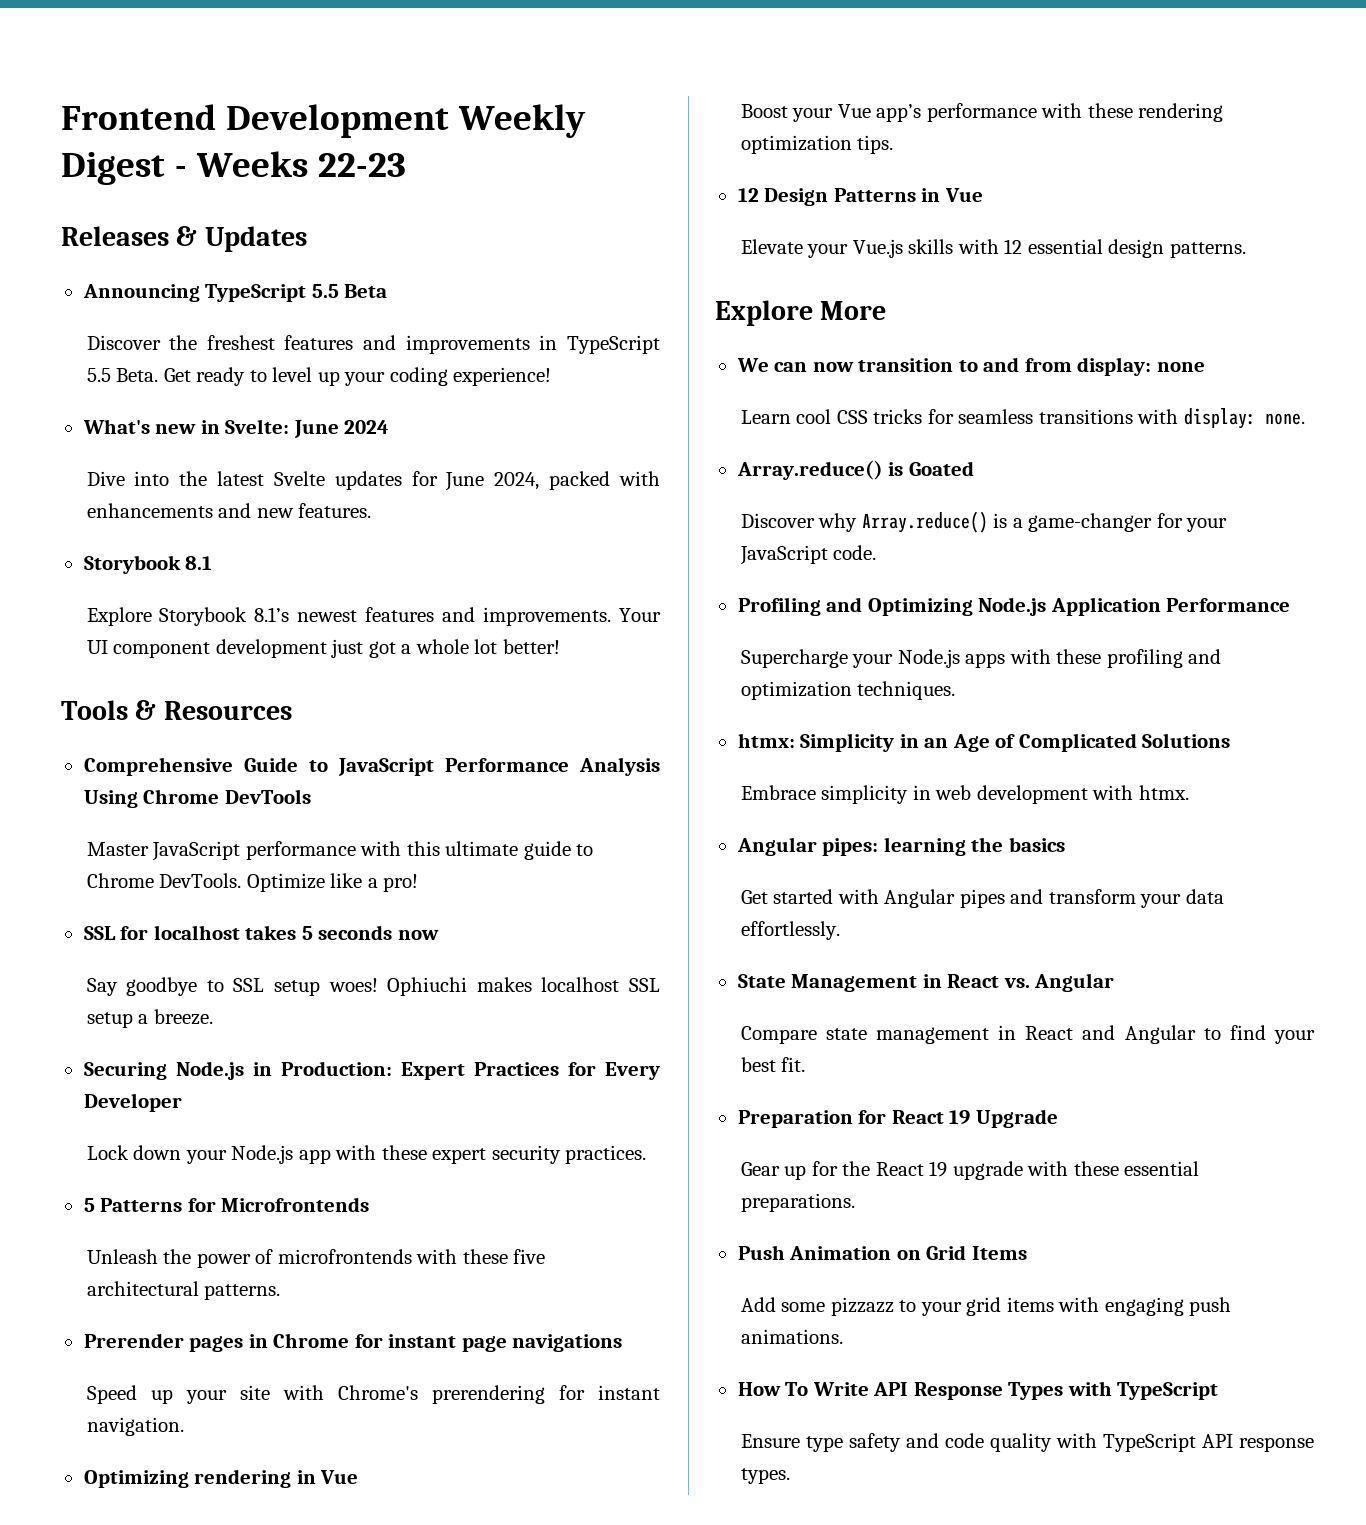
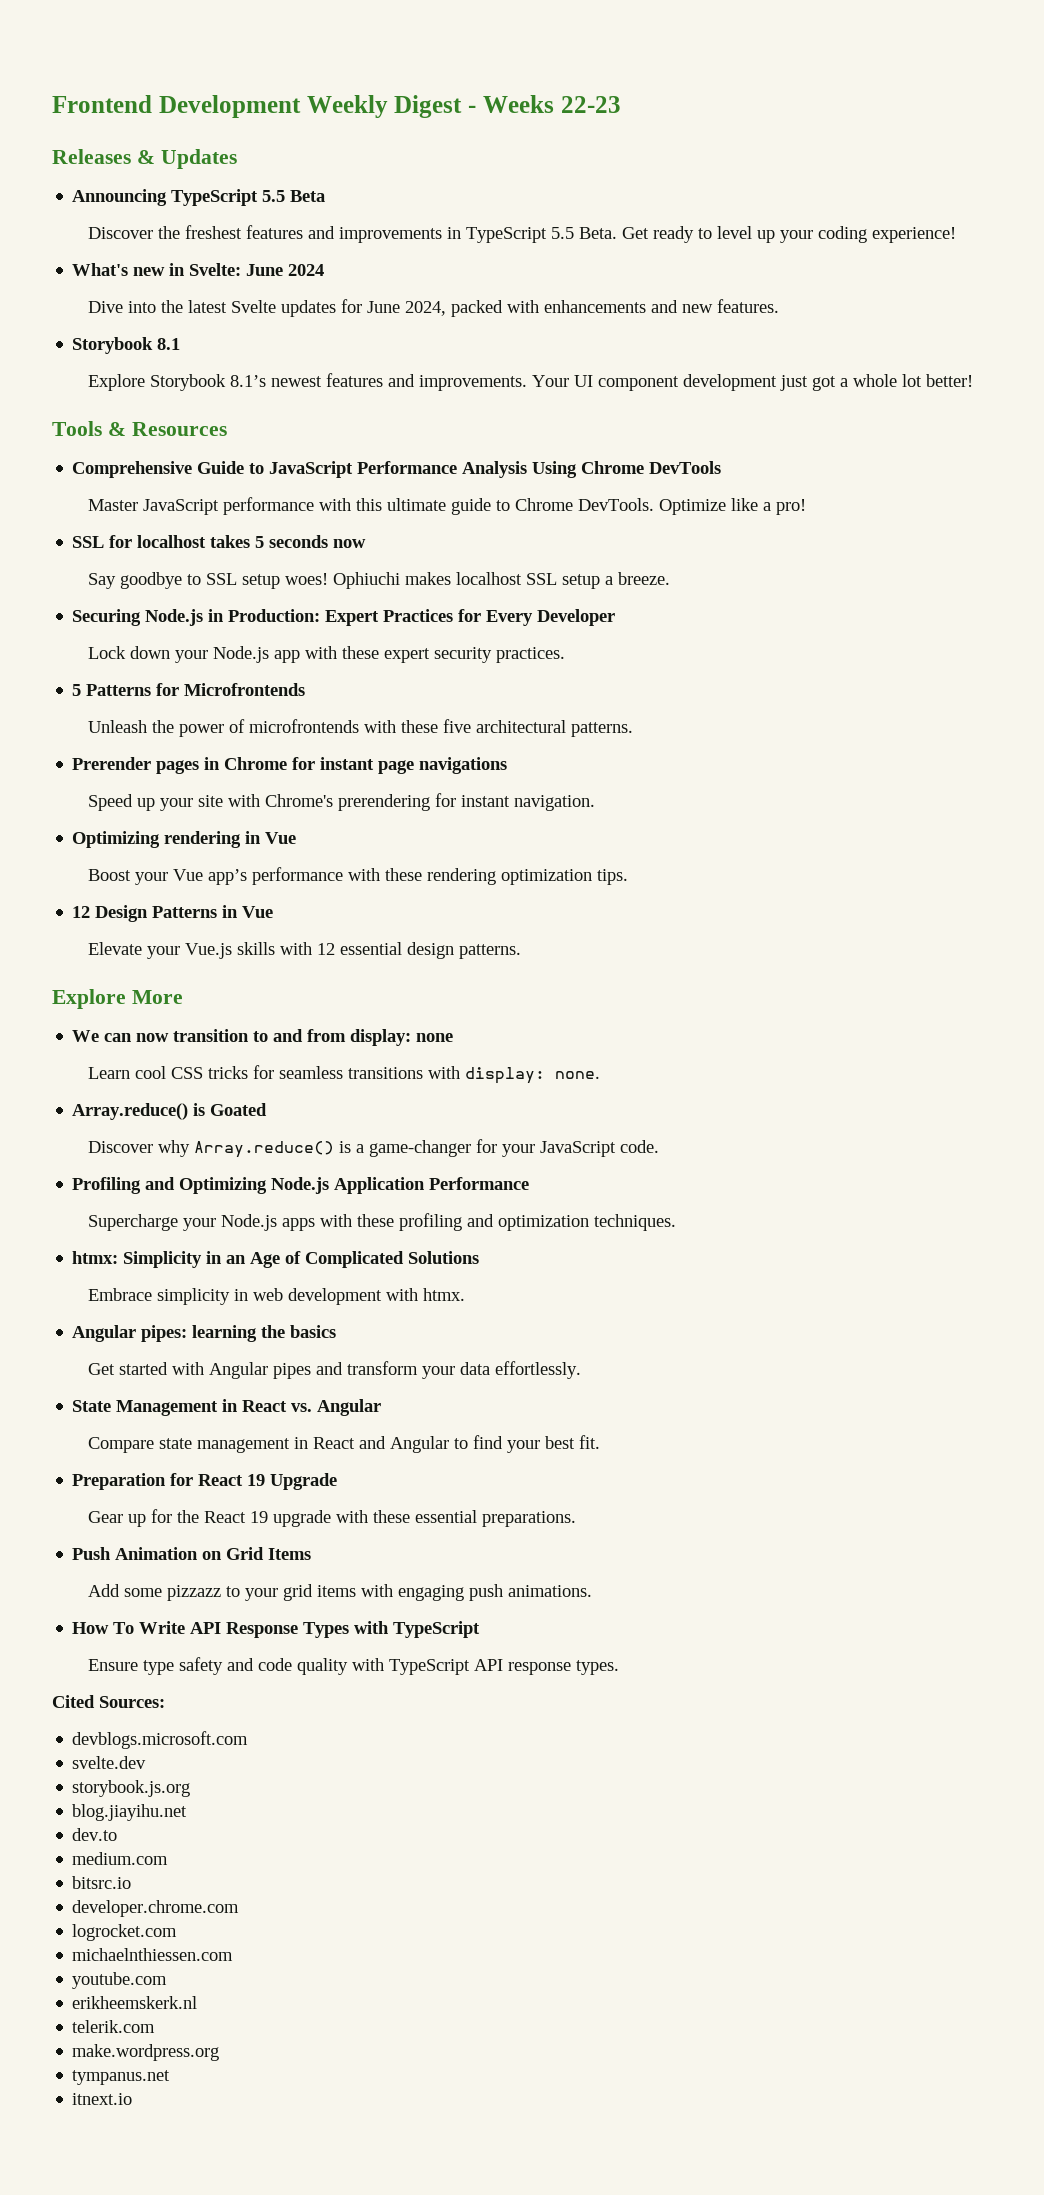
(790, 1476) none -> [52,1695,165,1708] [72,1731,249,1749] [72,1756,147,1769] [72,1780,191,1797] [72,1804,188,1821] [72,1828,118,1841] [72,1852,169,1865] [72,1876,132,1889] [72,1900,240,1917] [72,1924,178,1941] [72,1948,234,1961] [72,1972,168,1989] [72,1996,198,2009] [72,2020,156,2033] [72,2044,220,2061] [72,2070,171,2085] [72,2093,133,2105] // Cited Sources: // devblogs.microsoft.com // svelte.dev // storybook.js.org // blog.jiayihu.net // dev.to // medium.com // bitsrc.io // developer.chrome.com // logrocket.com // michaelnthiessen.com // youtube.com // erikheemskerk.nl // telerik.com // make.wordpress.org // tympanus.net // itnext.io

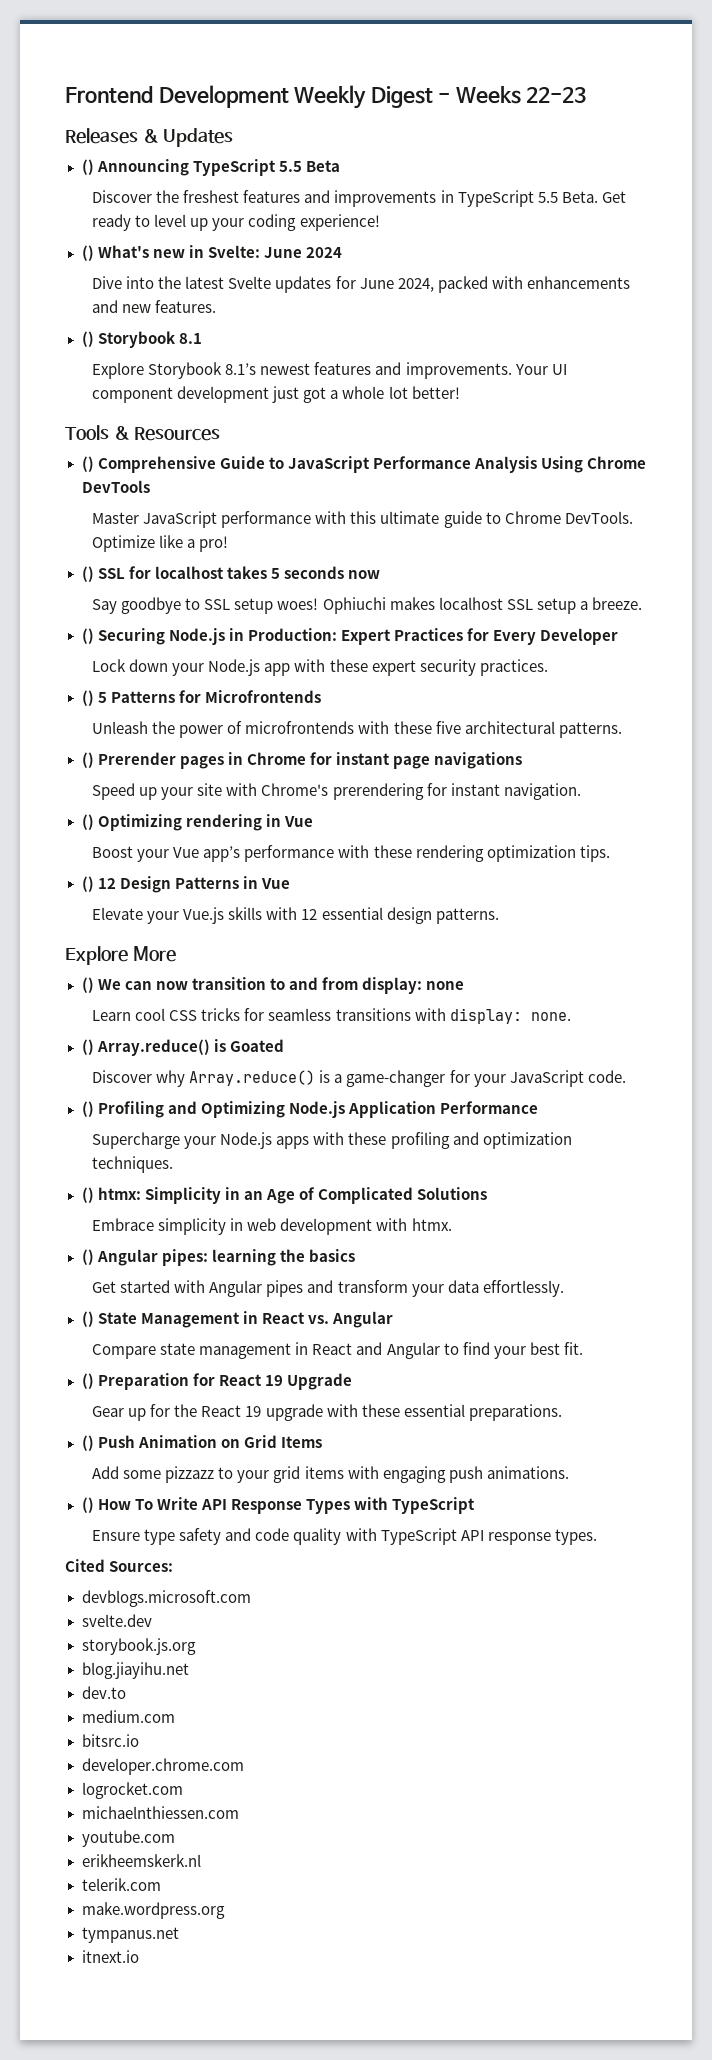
(237, 159) none -> [81,159,94,175] ()
(957, 235) none -> [81,245,94,261] ()
(780, 306) none -> [81,331,94,347] ()
(227, 429) none -> [81,456,94,472] ()
(807, 507) none -> [81,566,94,582] ()
(671, 578) none -> [81,628,94,644] ()
(566, 655) none -> [81,690,94,706] ()
(634, 729) none -> [81,752,94,768] ()
(596, 803) none -> [81,814,94,830] ()
(629, 877) none -> [81,876,94,892] ()
(183, 997) none -> [81,977,94,993] ()
(601, 1075) none -> [81,1039,94,1055] ()
(660, 1146) none -> [81,1101,94,1117] ()
(677, 1222) none -> [81,1187,94,1203] ()
(466, 1294) none -> [81,1249,94,1265] ()
(582, 1370) none -> [81,1311,94,1327] ()
(601, 1442) none -> [81,1373,94,1389] ()
(577, 1519) none -> [81,1435,94,1451] ()
(593, 1591) none -> [81,1497,94,1513] ()

